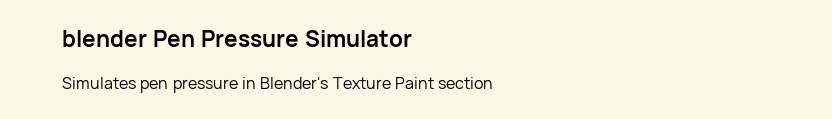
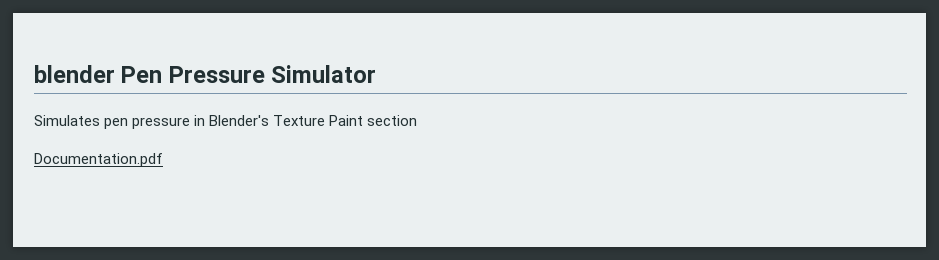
(494, 83) none -> [34,153,163,167] // Documentation.pdf

